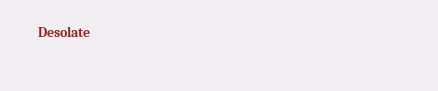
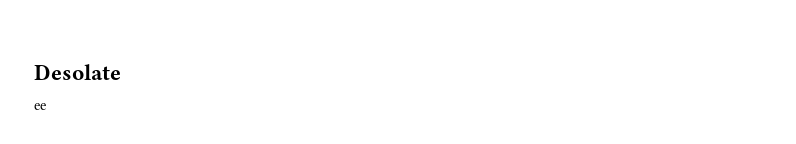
(90, 31) none -> [34,103,46,110] // ee

